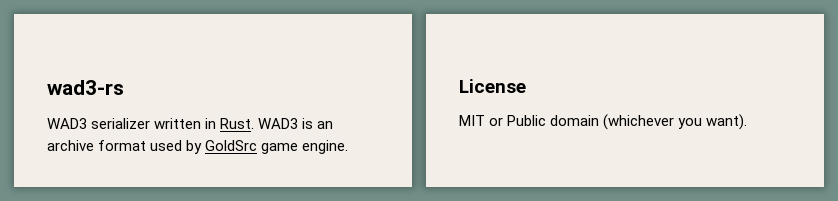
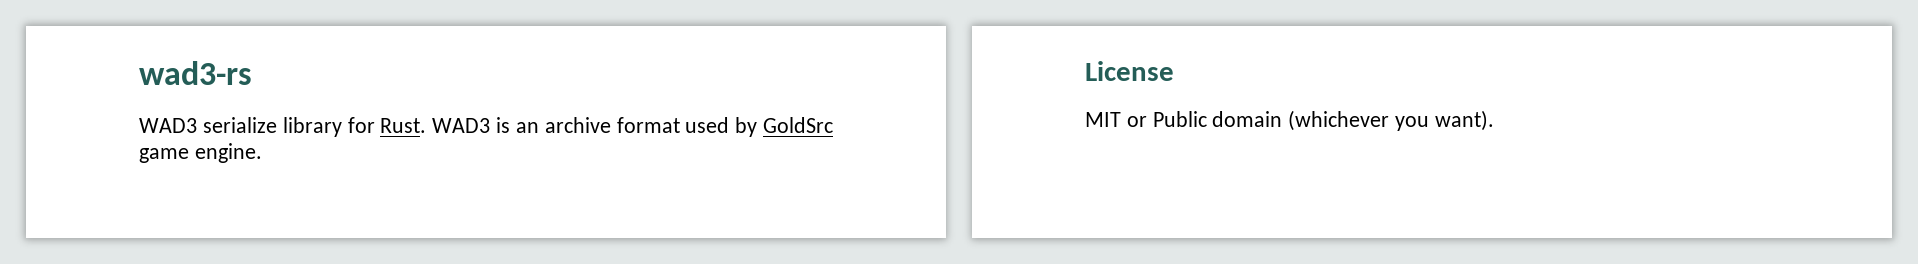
[91,118,217,129] serializer written in -> [202,117,375,137] serialize library for

